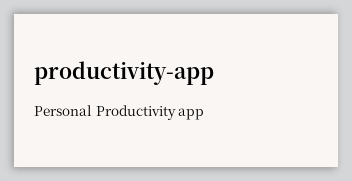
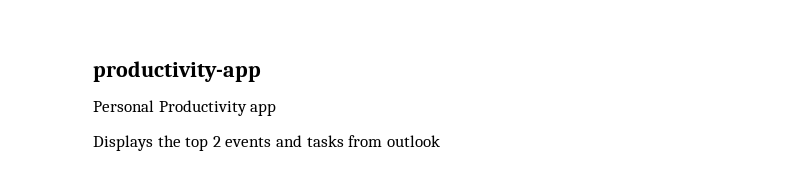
(205, 114) none -> [93,135,440,151] // Displays the top 2 events and tasks from outlook

